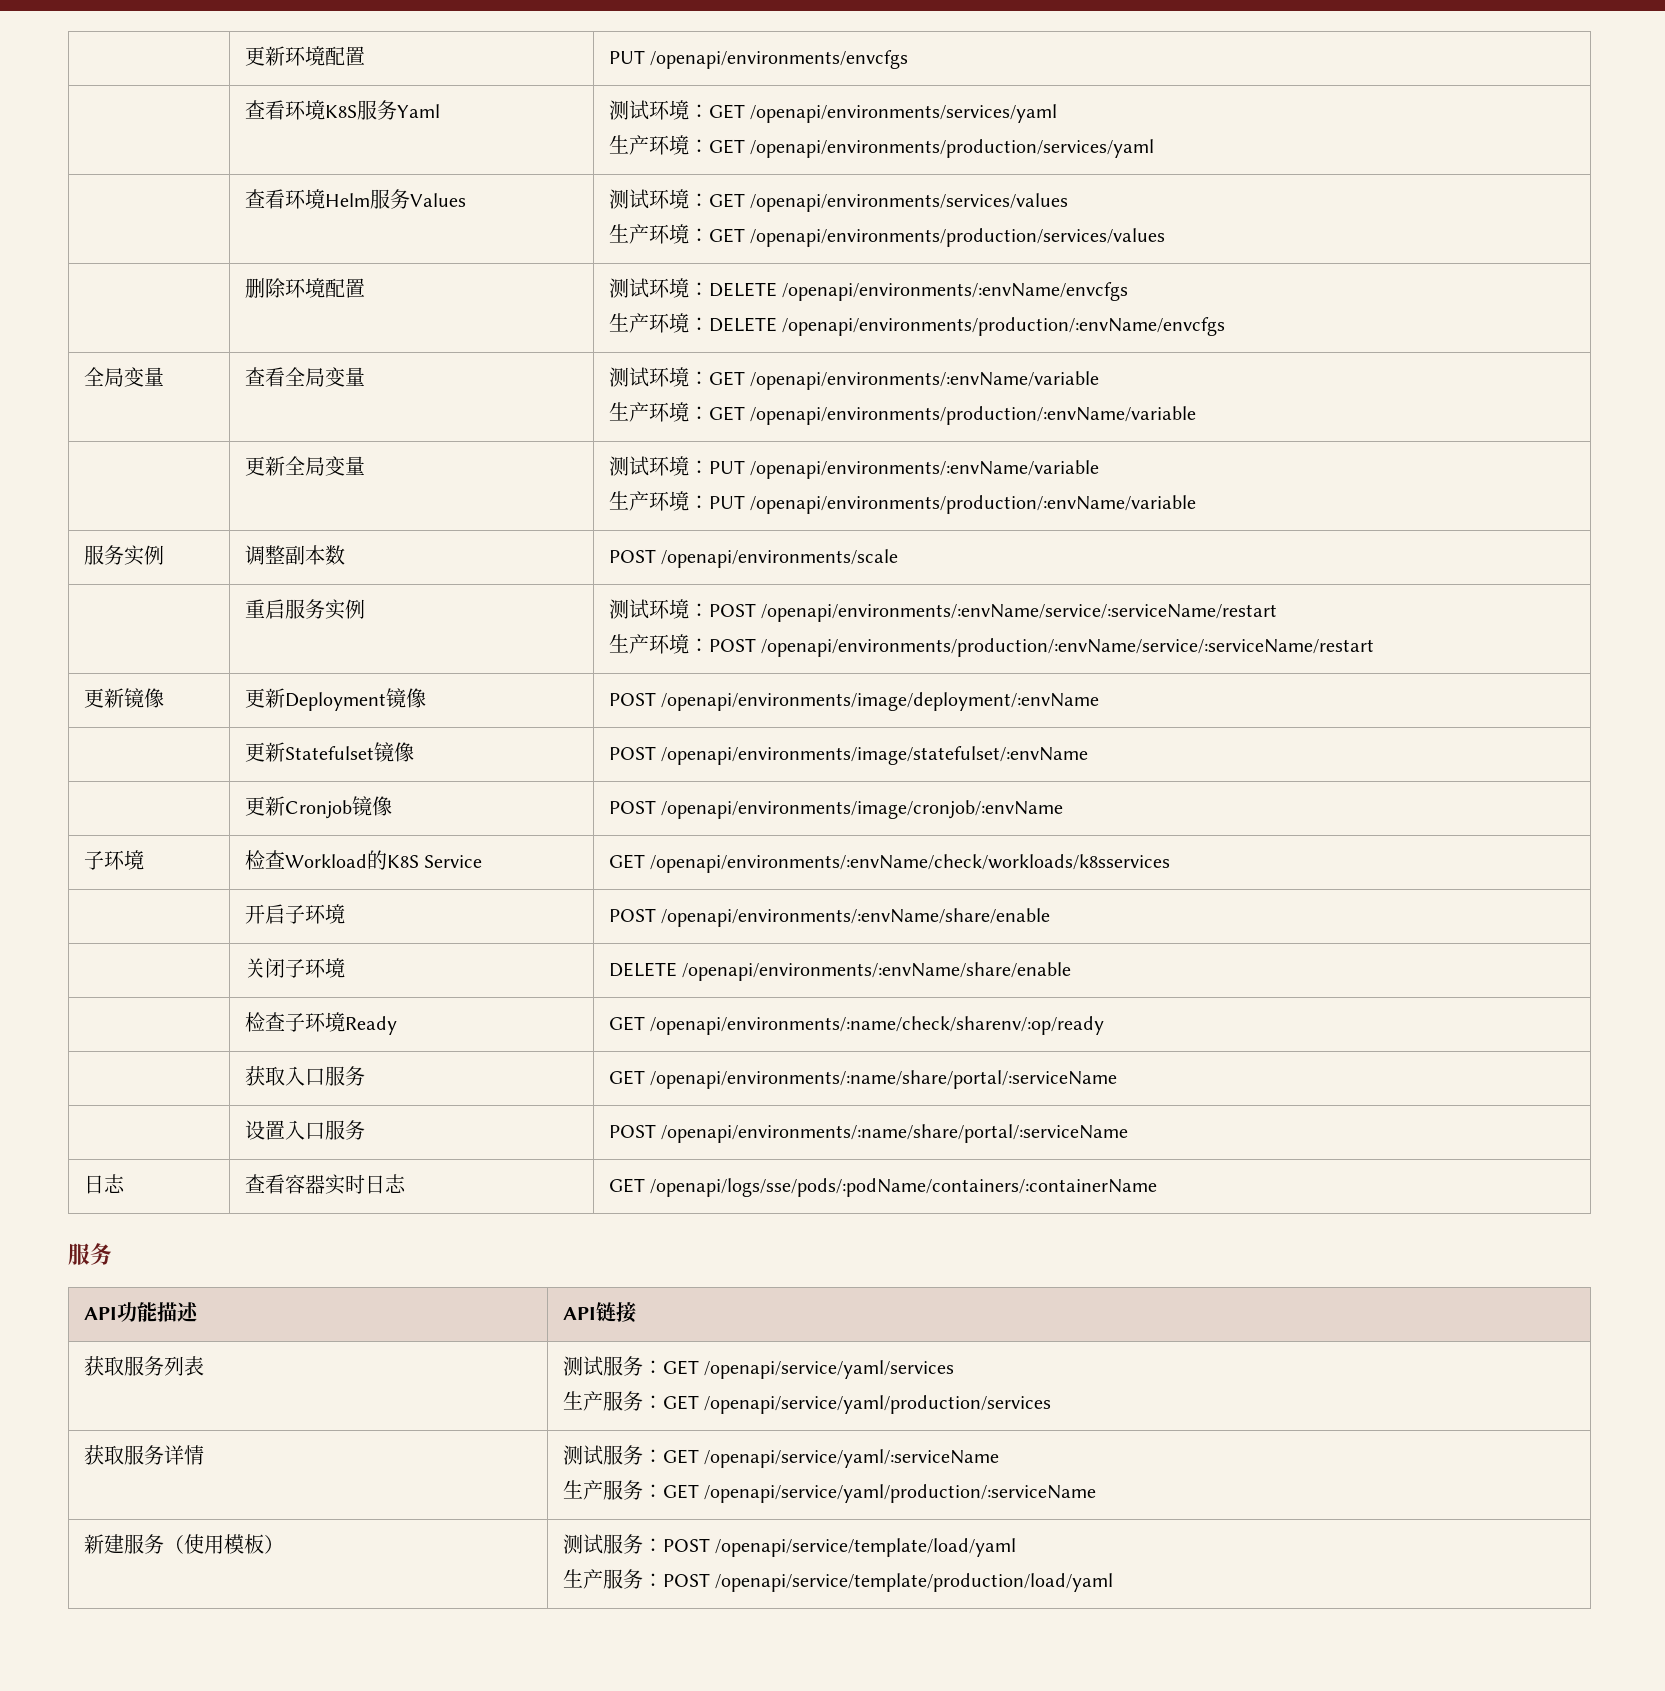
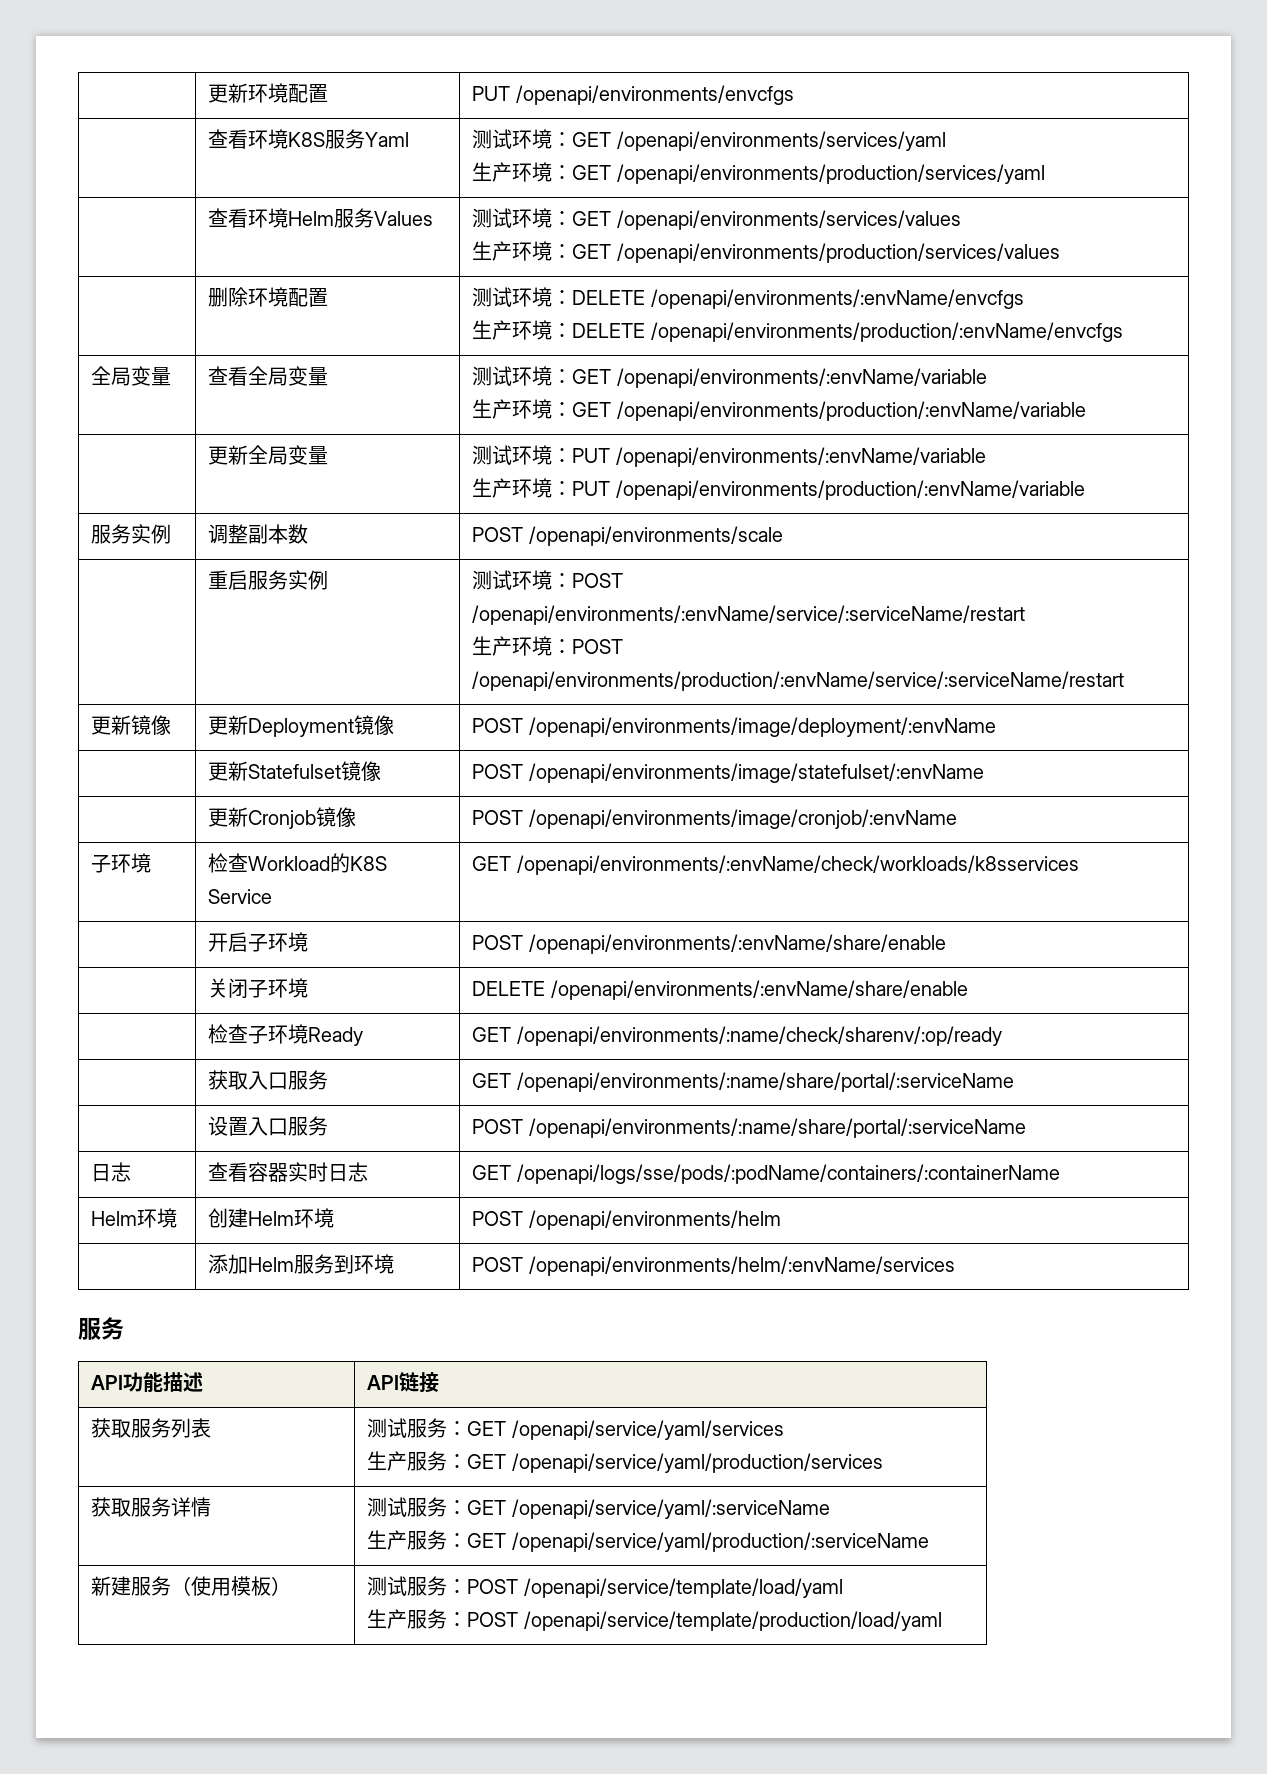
(1158, 1187) none -> [91,1208,178,1228] [208,1208,335,1228] [472,1210,781,1230] [208,1254,395,1274] [472,1256,955,1276] // Helm环境 | 创建Helm环境 | POST /openapi/environments/helm // | 添加Helm服务到环境 | POST /openapi/environments/helm/:envName/services

